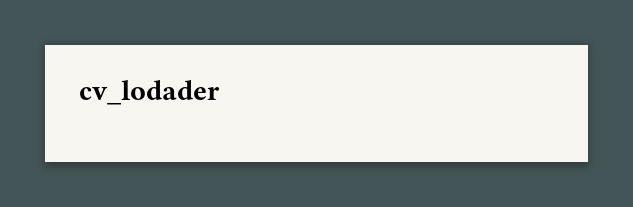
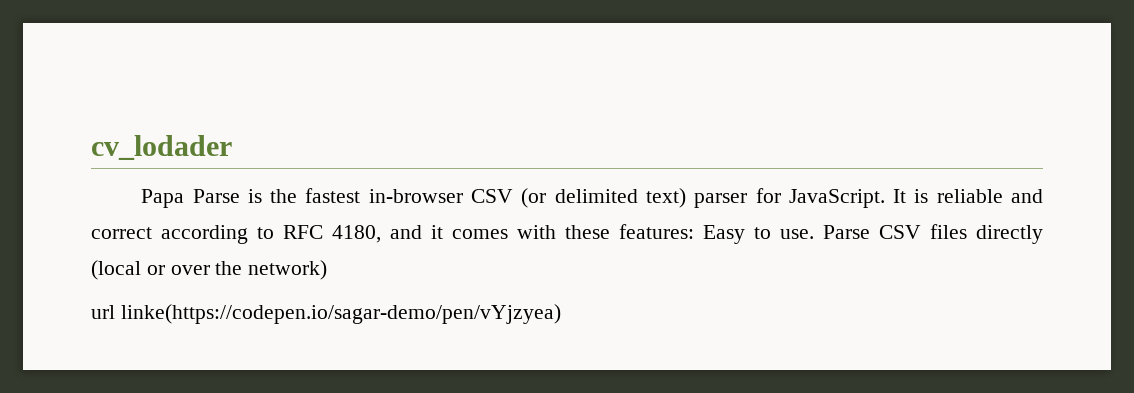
(220, 92) none -> [141,188,1043,208] [91,224,1043,244] [91,260,328,280] [91,304,561,324] // Papa Parse is the fastest in-browser CSV (or delimited text) parser for JavaScript. It is reliable and correct according to RFC 4180, and it comes with these features: Easy to use. Parse CSV files directly (local or over the network) // url linke(https://codepen.io/sagar-demo/pen/vYjzyea)

